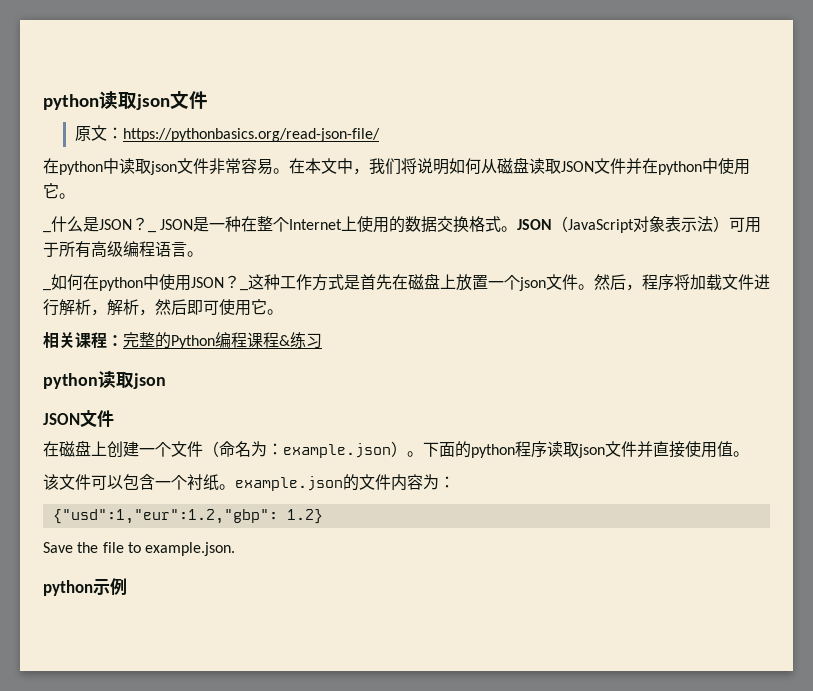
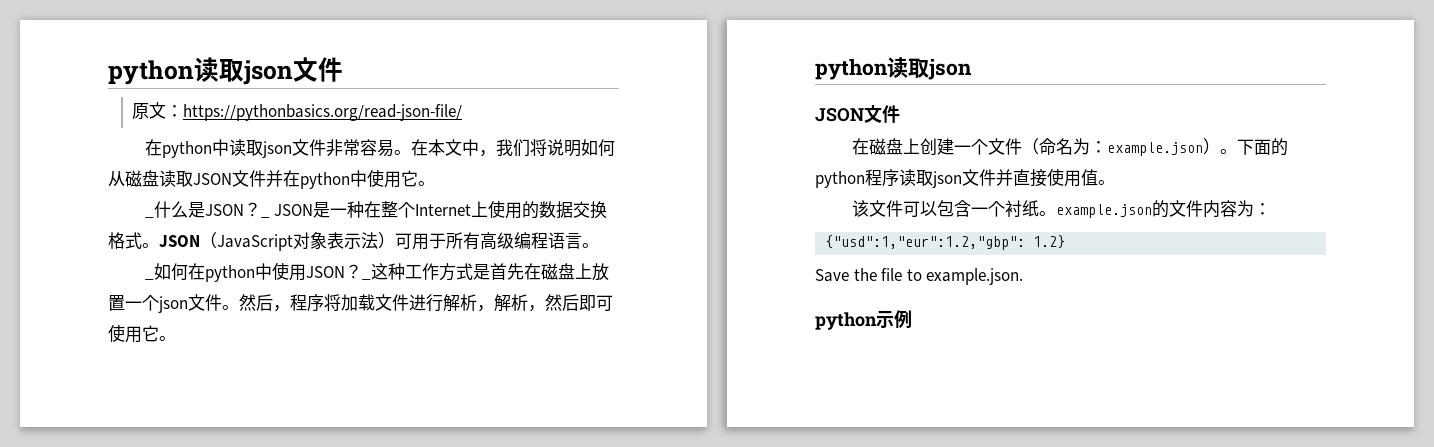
[43,332,322,349] // 相关课程：完整的Python编程课程&练习 -> (176, 338) none

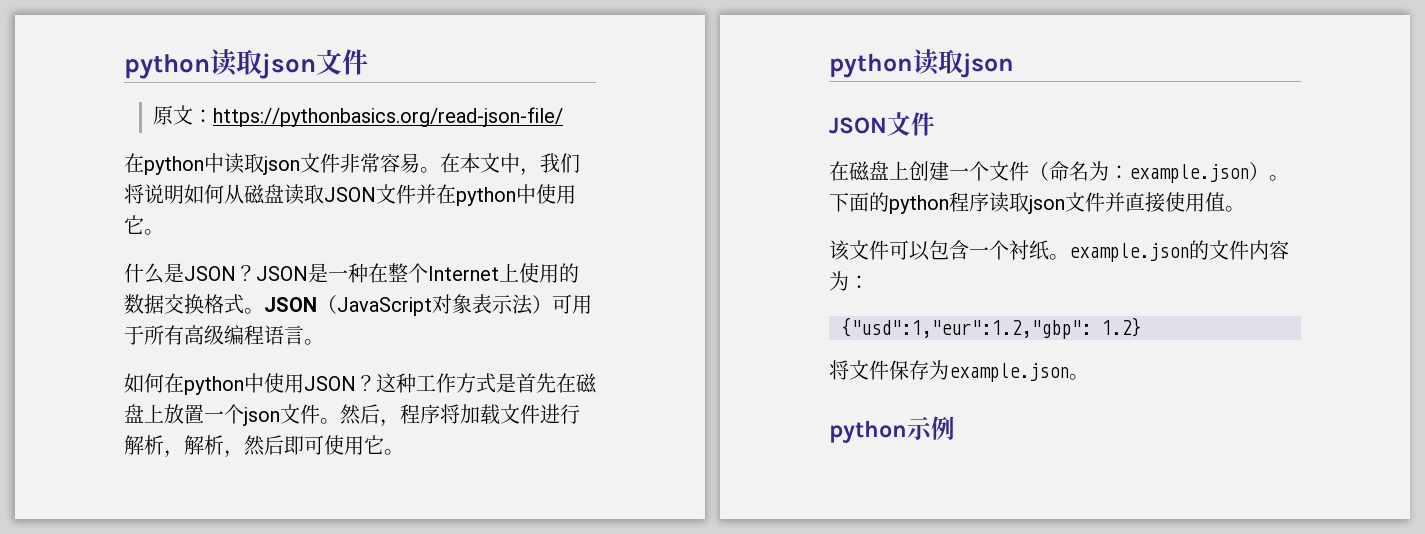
[144,216,154,218] _ -> (164, 232) none
[260,216,270,218] _ -> (256, 273) none
[144,278,154,280] _ -> (324, 342) none
[361,278,371,280] _ -> (376, 383) none
[815,268,1024,285] Save the file to example.json. -> [829,360,1089,382] 将文件保存为example.json。

